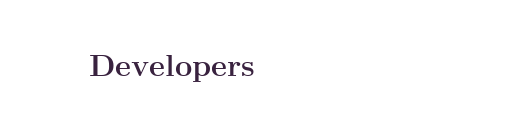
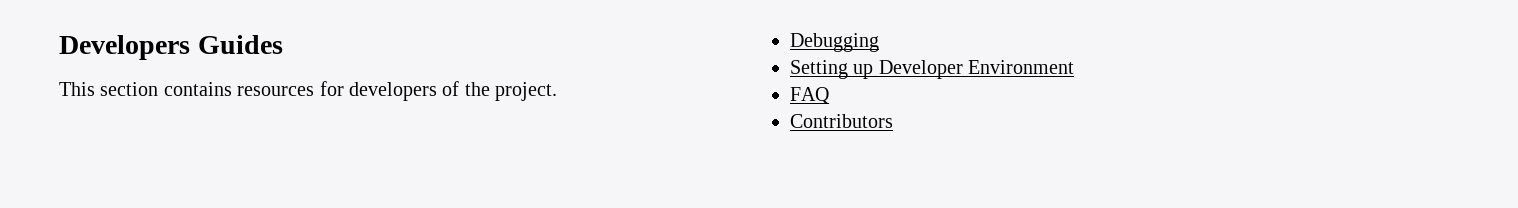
(255, 68) none -> [197,35,283,54] [59,81,558,101] [790,33,879,52] [790,60,1075,79] [790,87,830,104] [790,114,893,128] Guides // This section contains resources for developers of the project. // Debugging // Setting up Developer Environment // FAQ // Contributors

